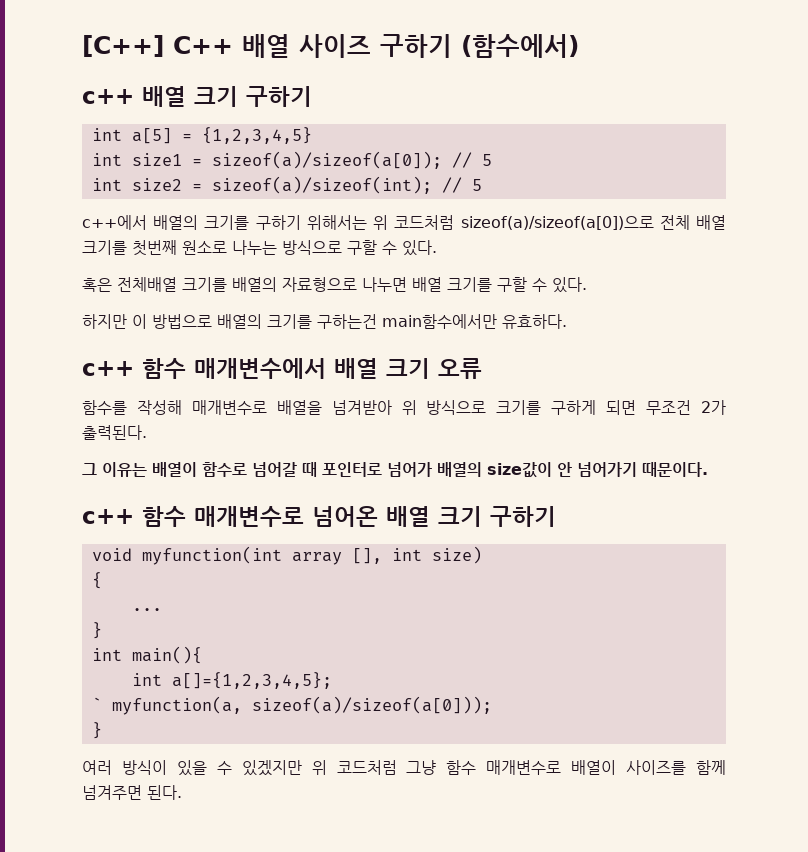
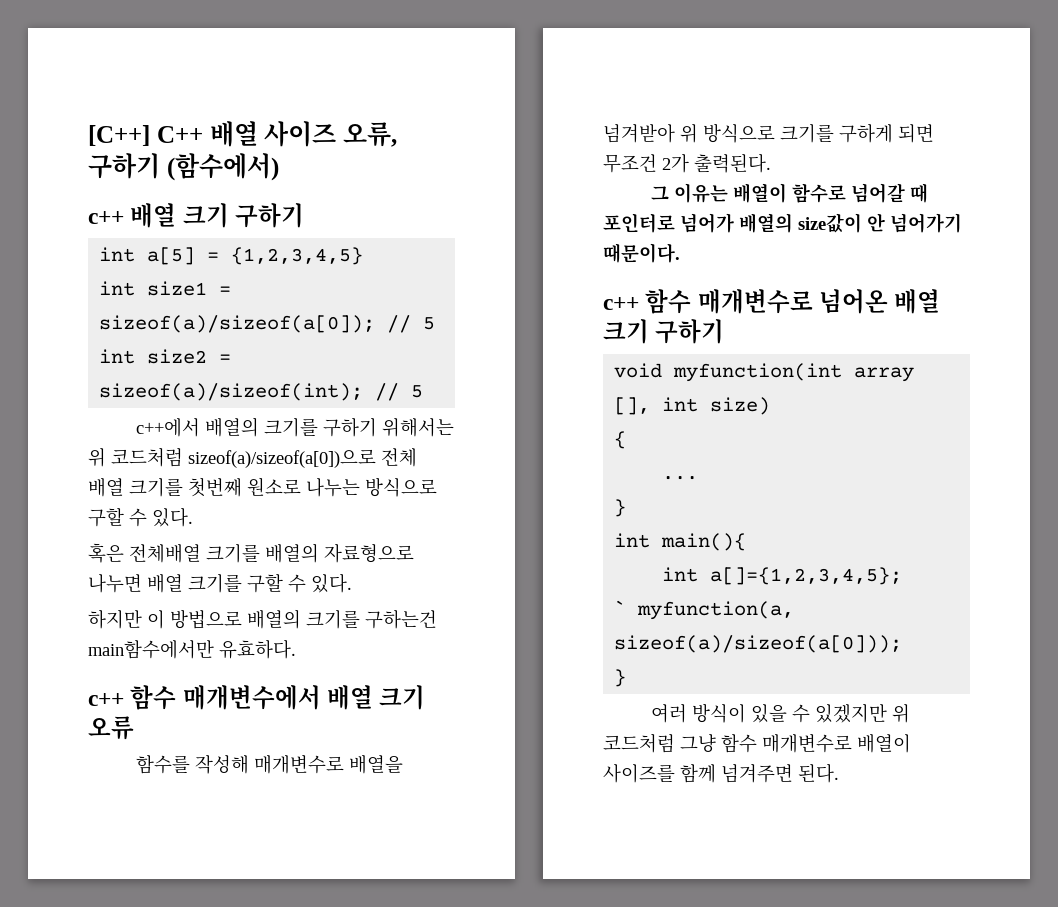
(371, 46) none -> [343,122,397,147] 오류,

